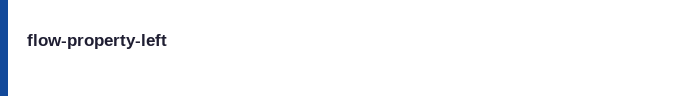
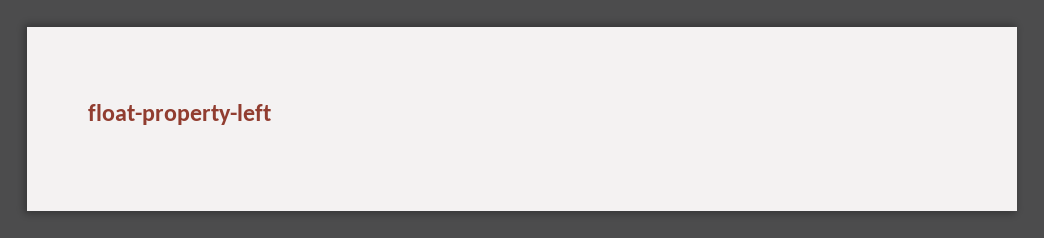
[27,34,167,49] flow-property-left -> [88,104,271,125] float-property-left

